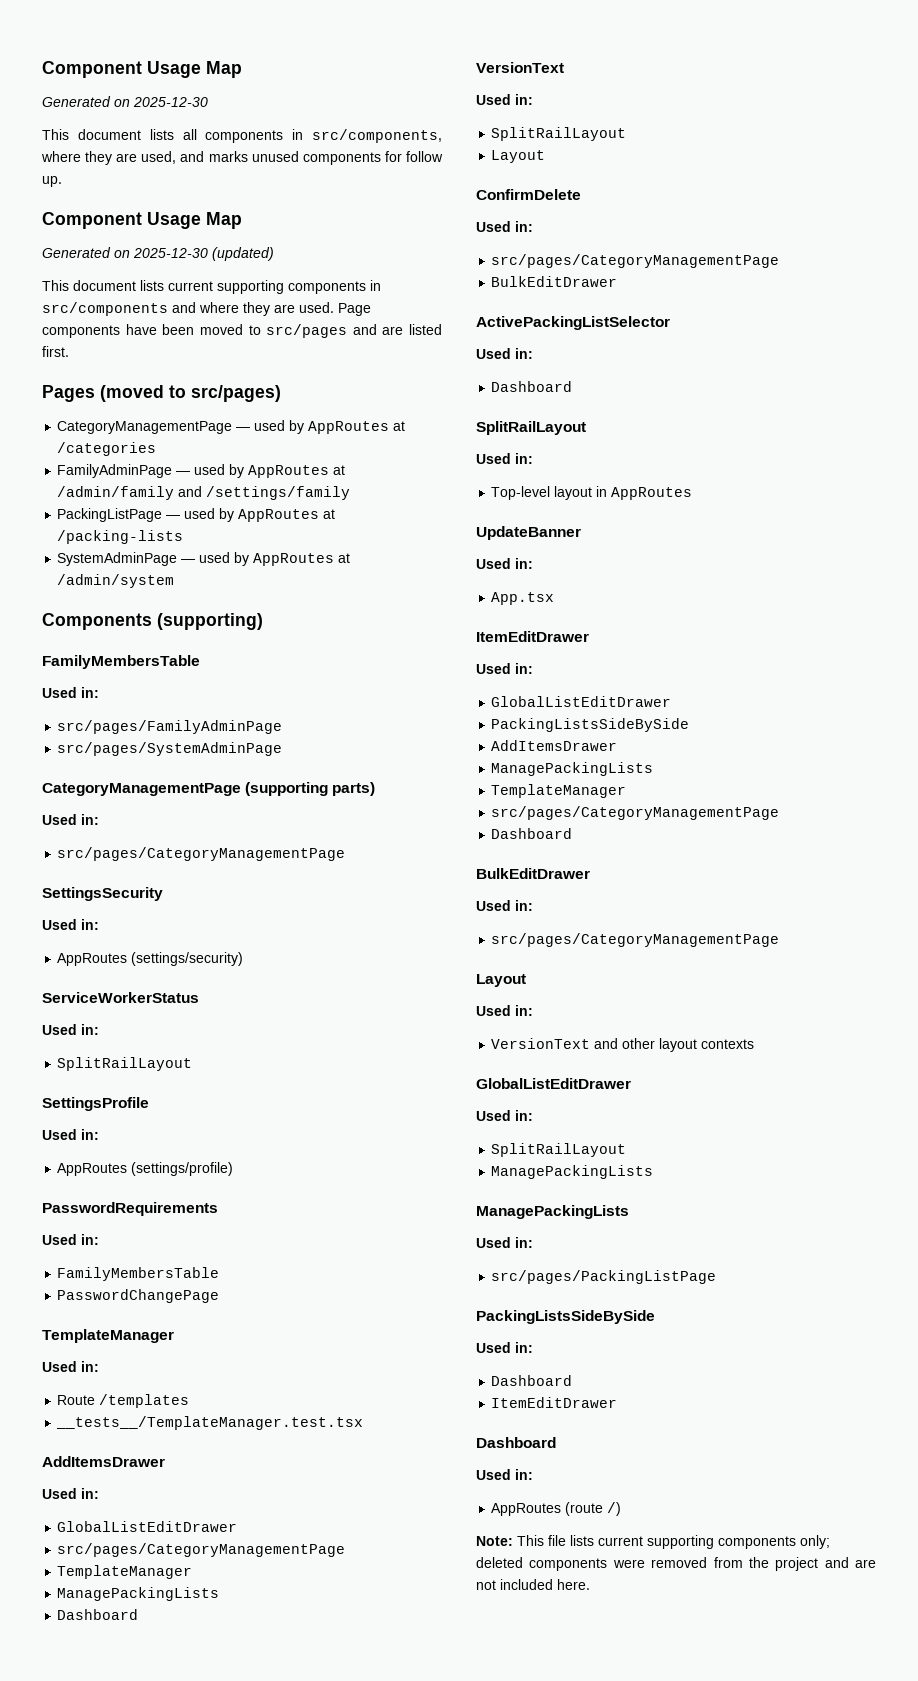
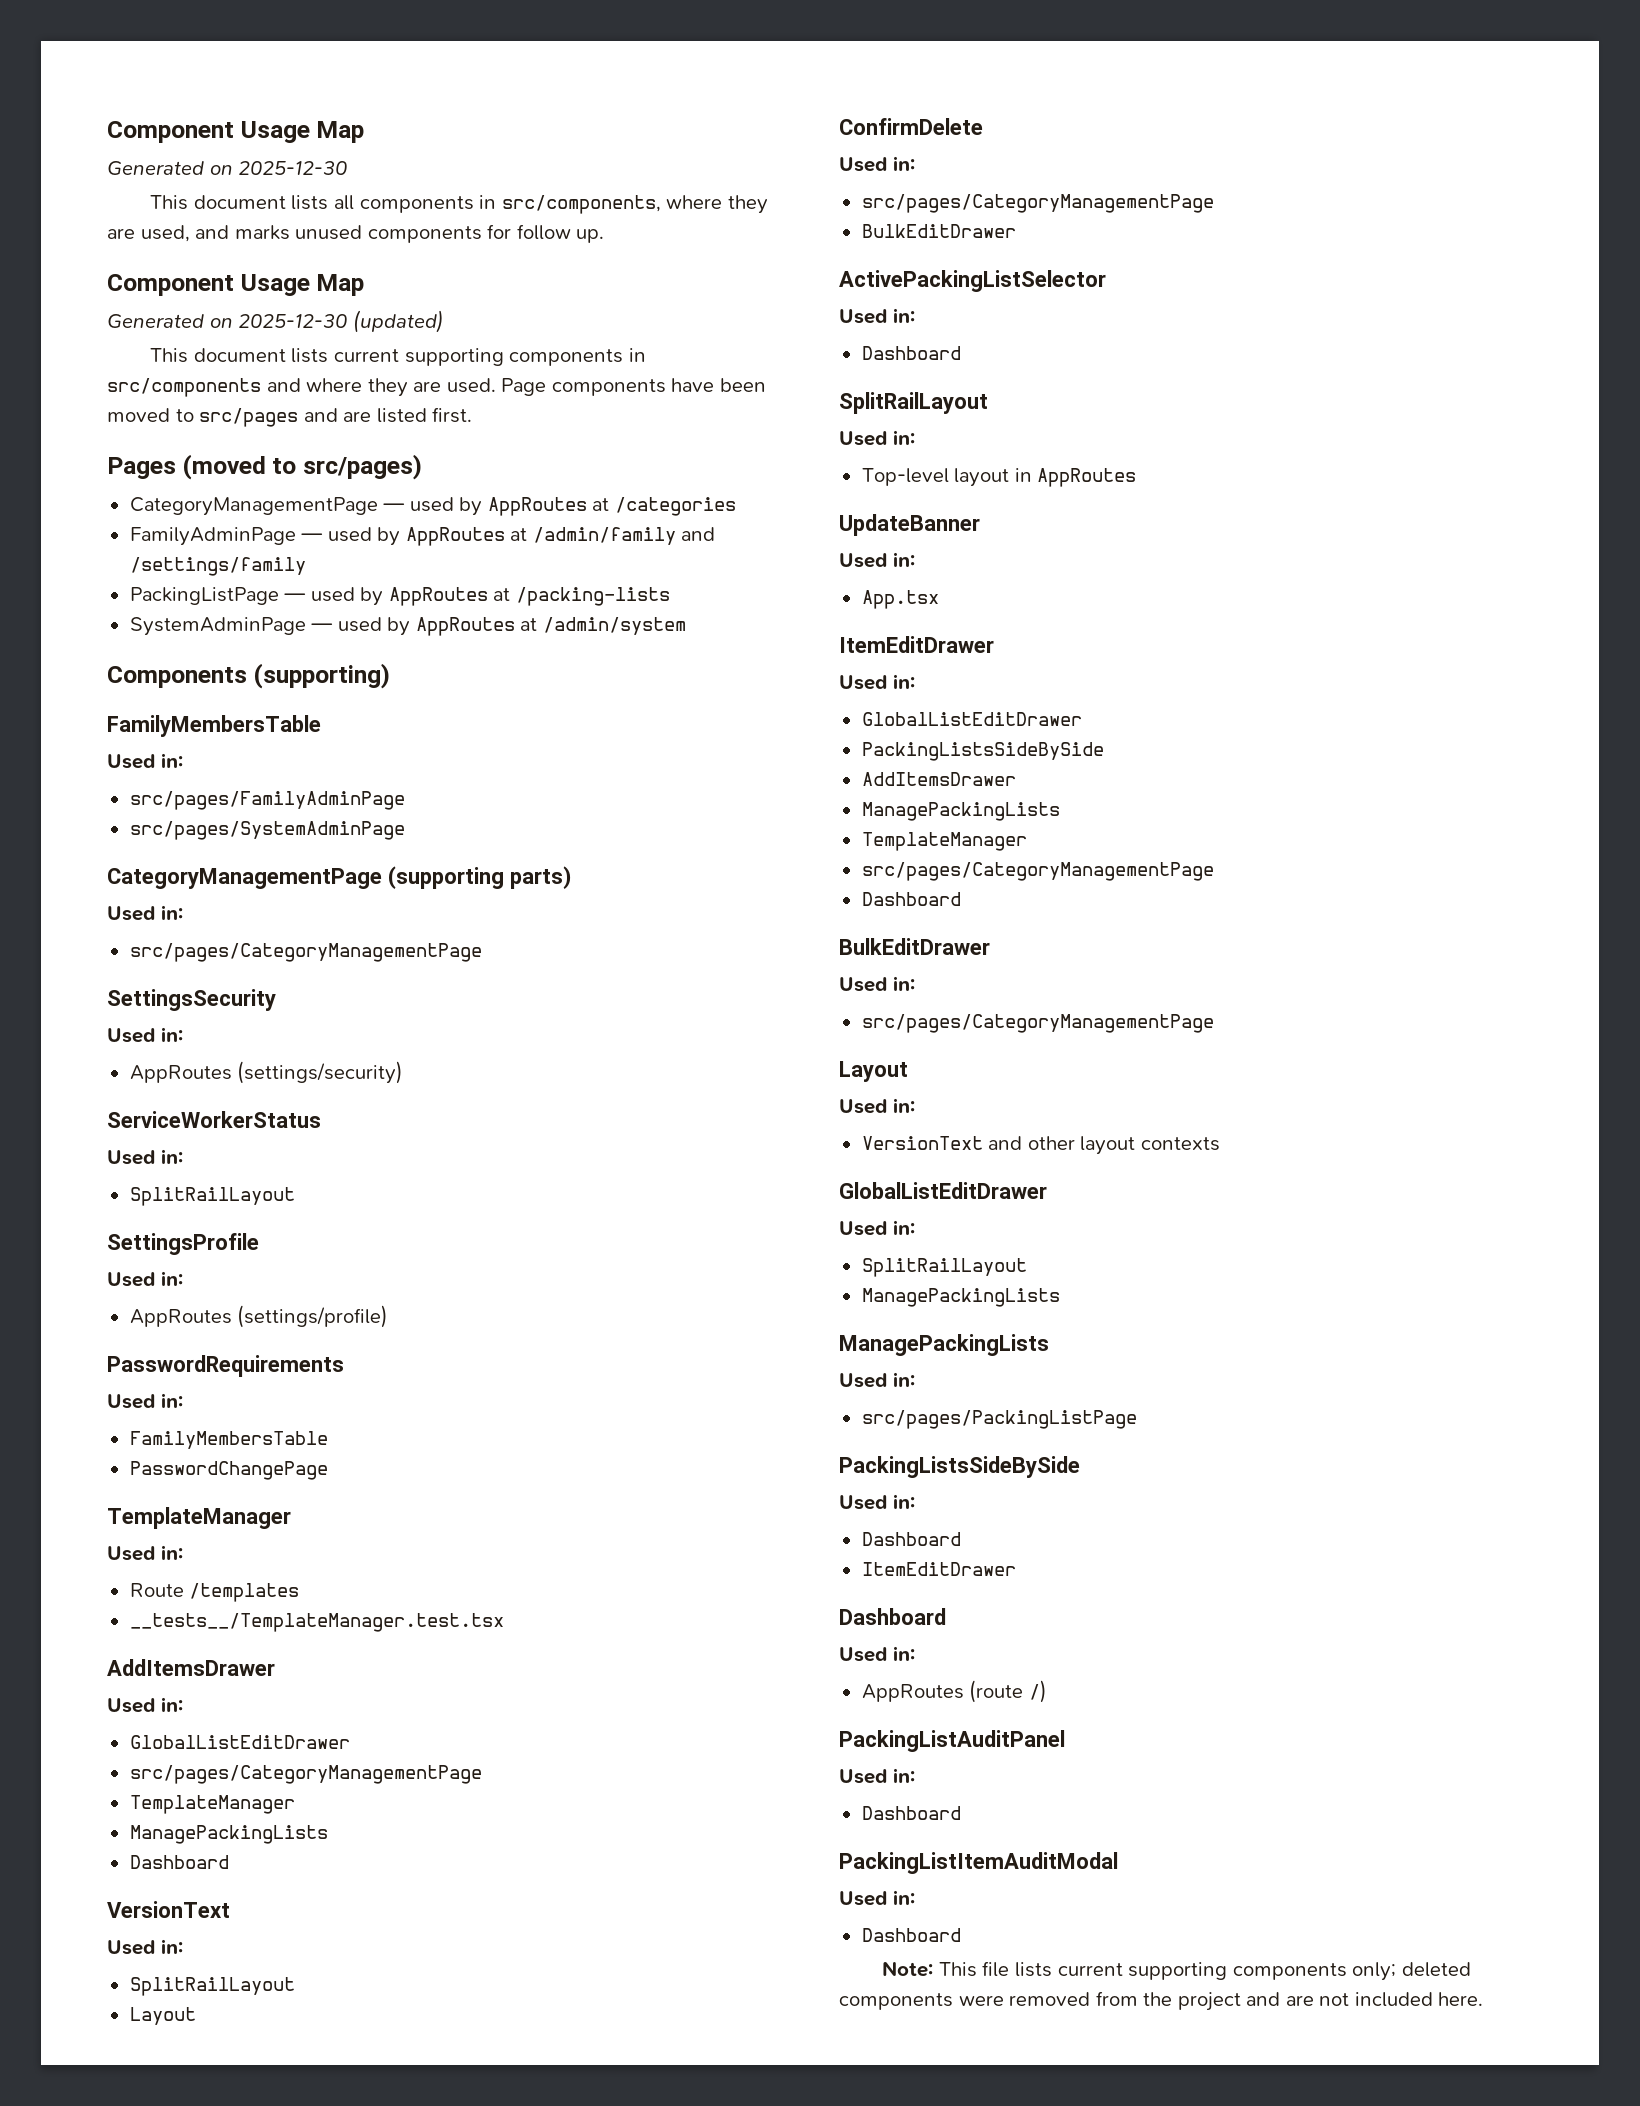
(622, 1509) none -> [839,1730,1065,1752] [839,1768,915,1784] [861,1806,961,1820] [839,1852,1118,1874] [839,1890,915,1906] [861,1928,961,1942] // PackingListAuditPanel // Used in: // Dashboard // PackingListItemAuditModal // Used in: // Dashboard

